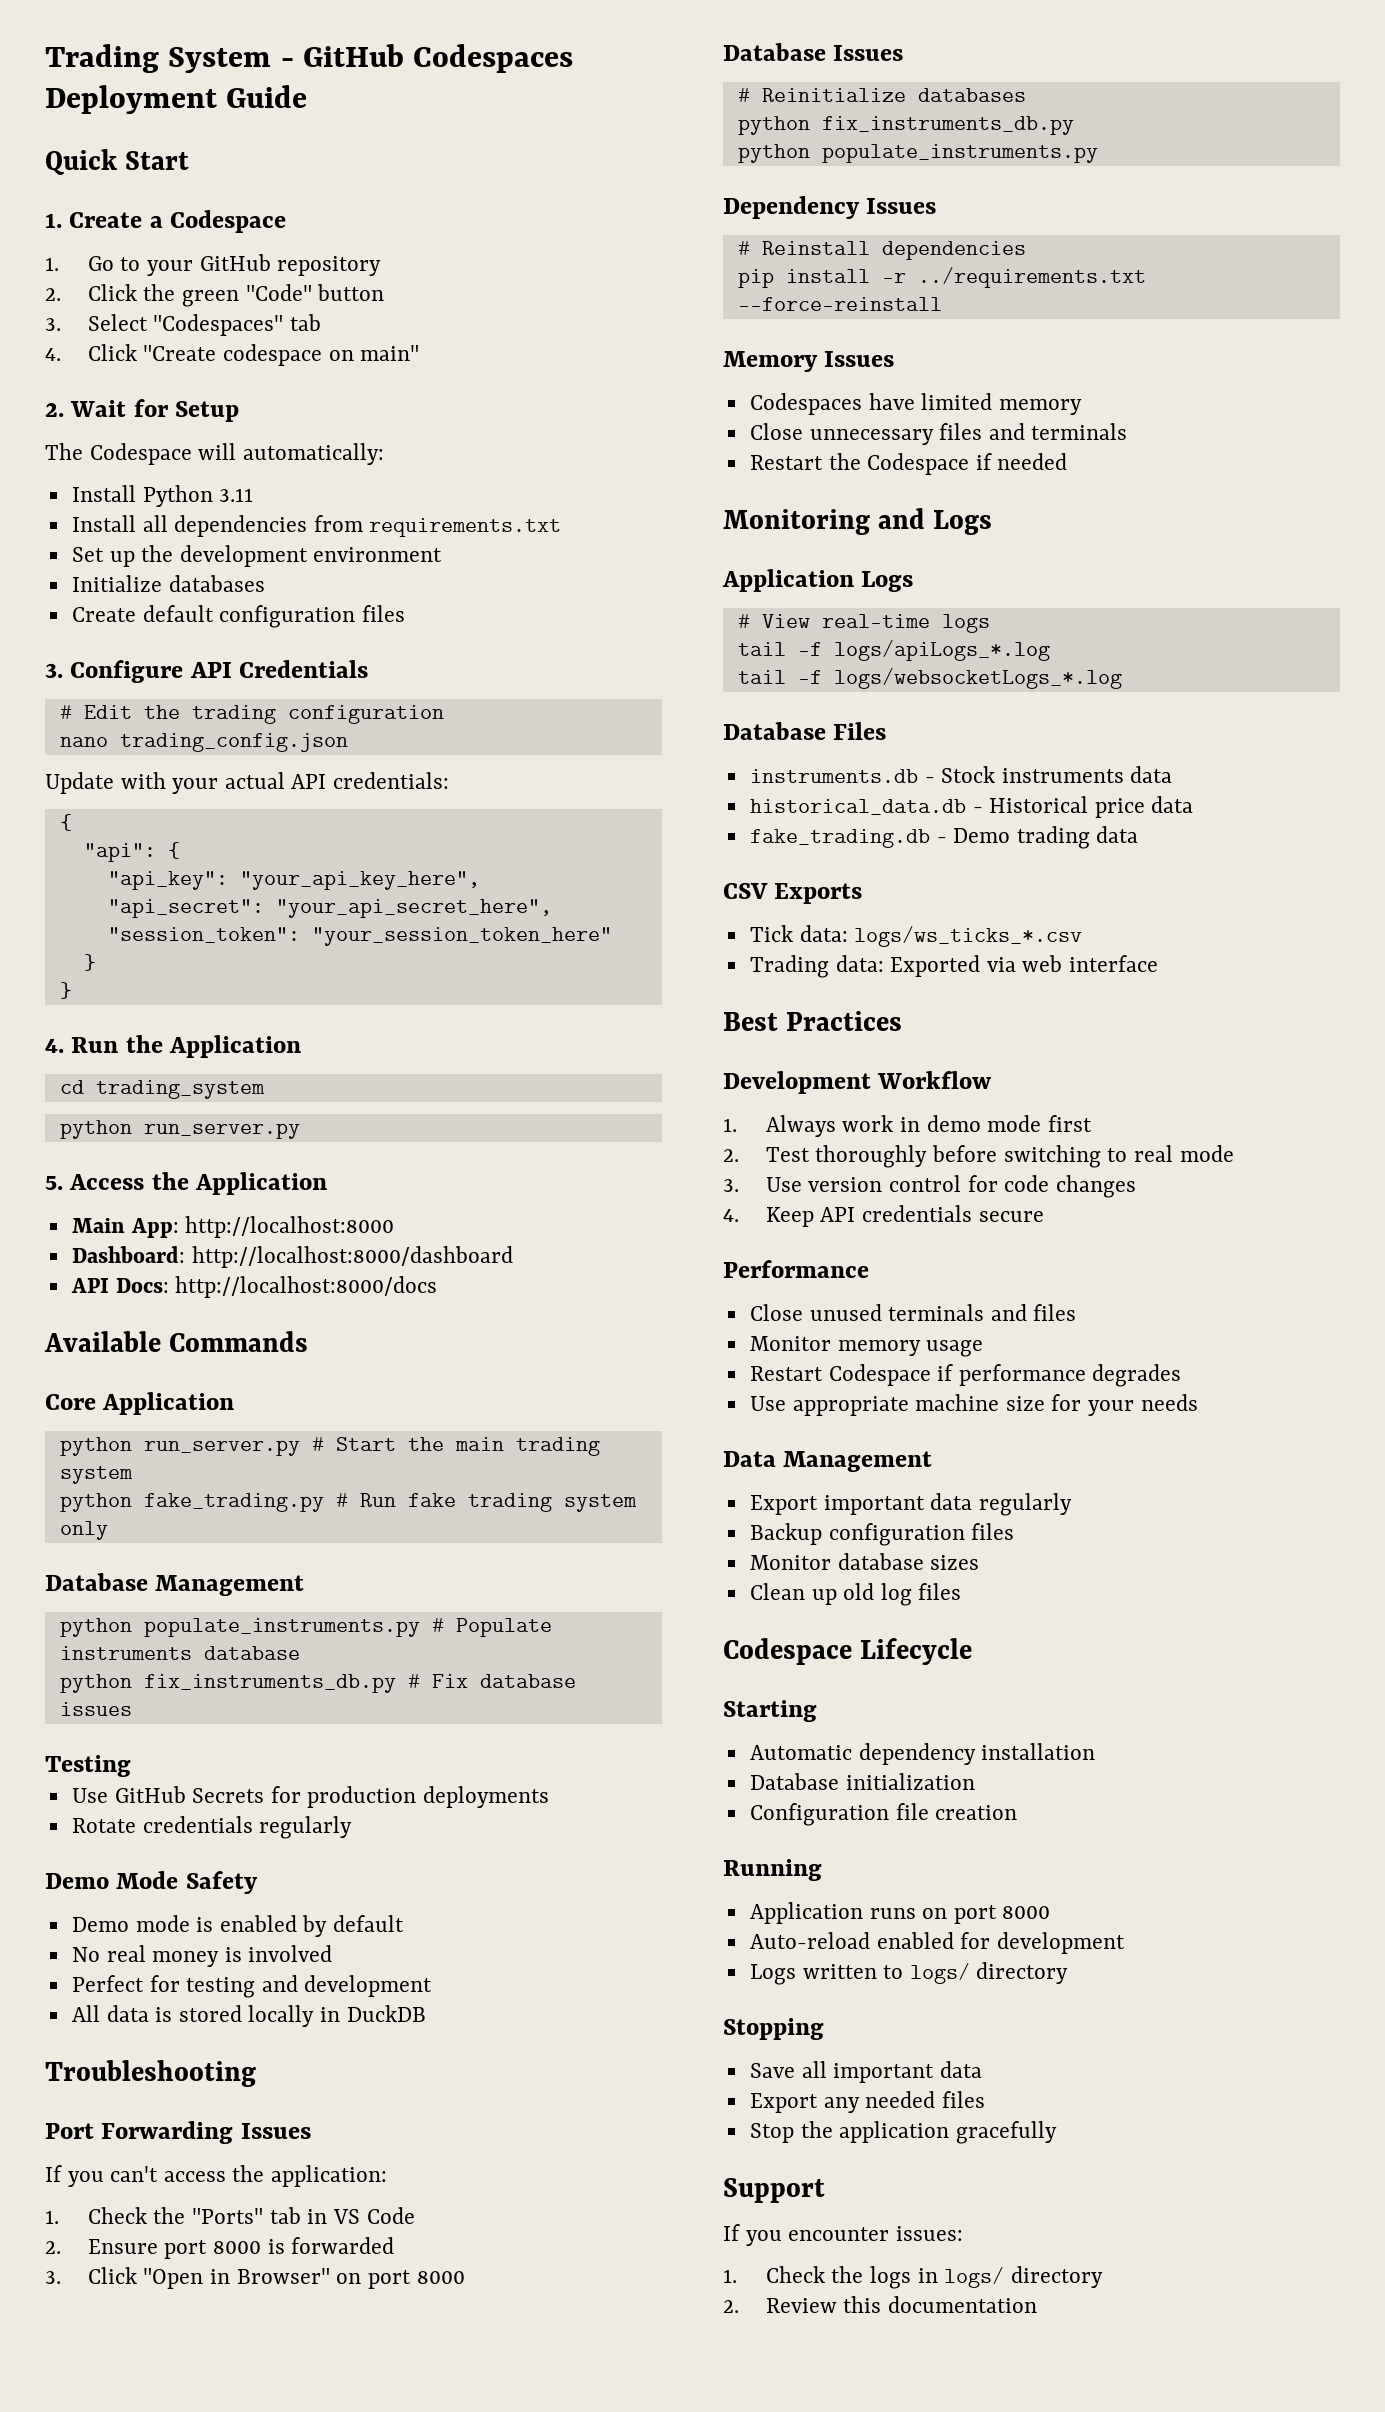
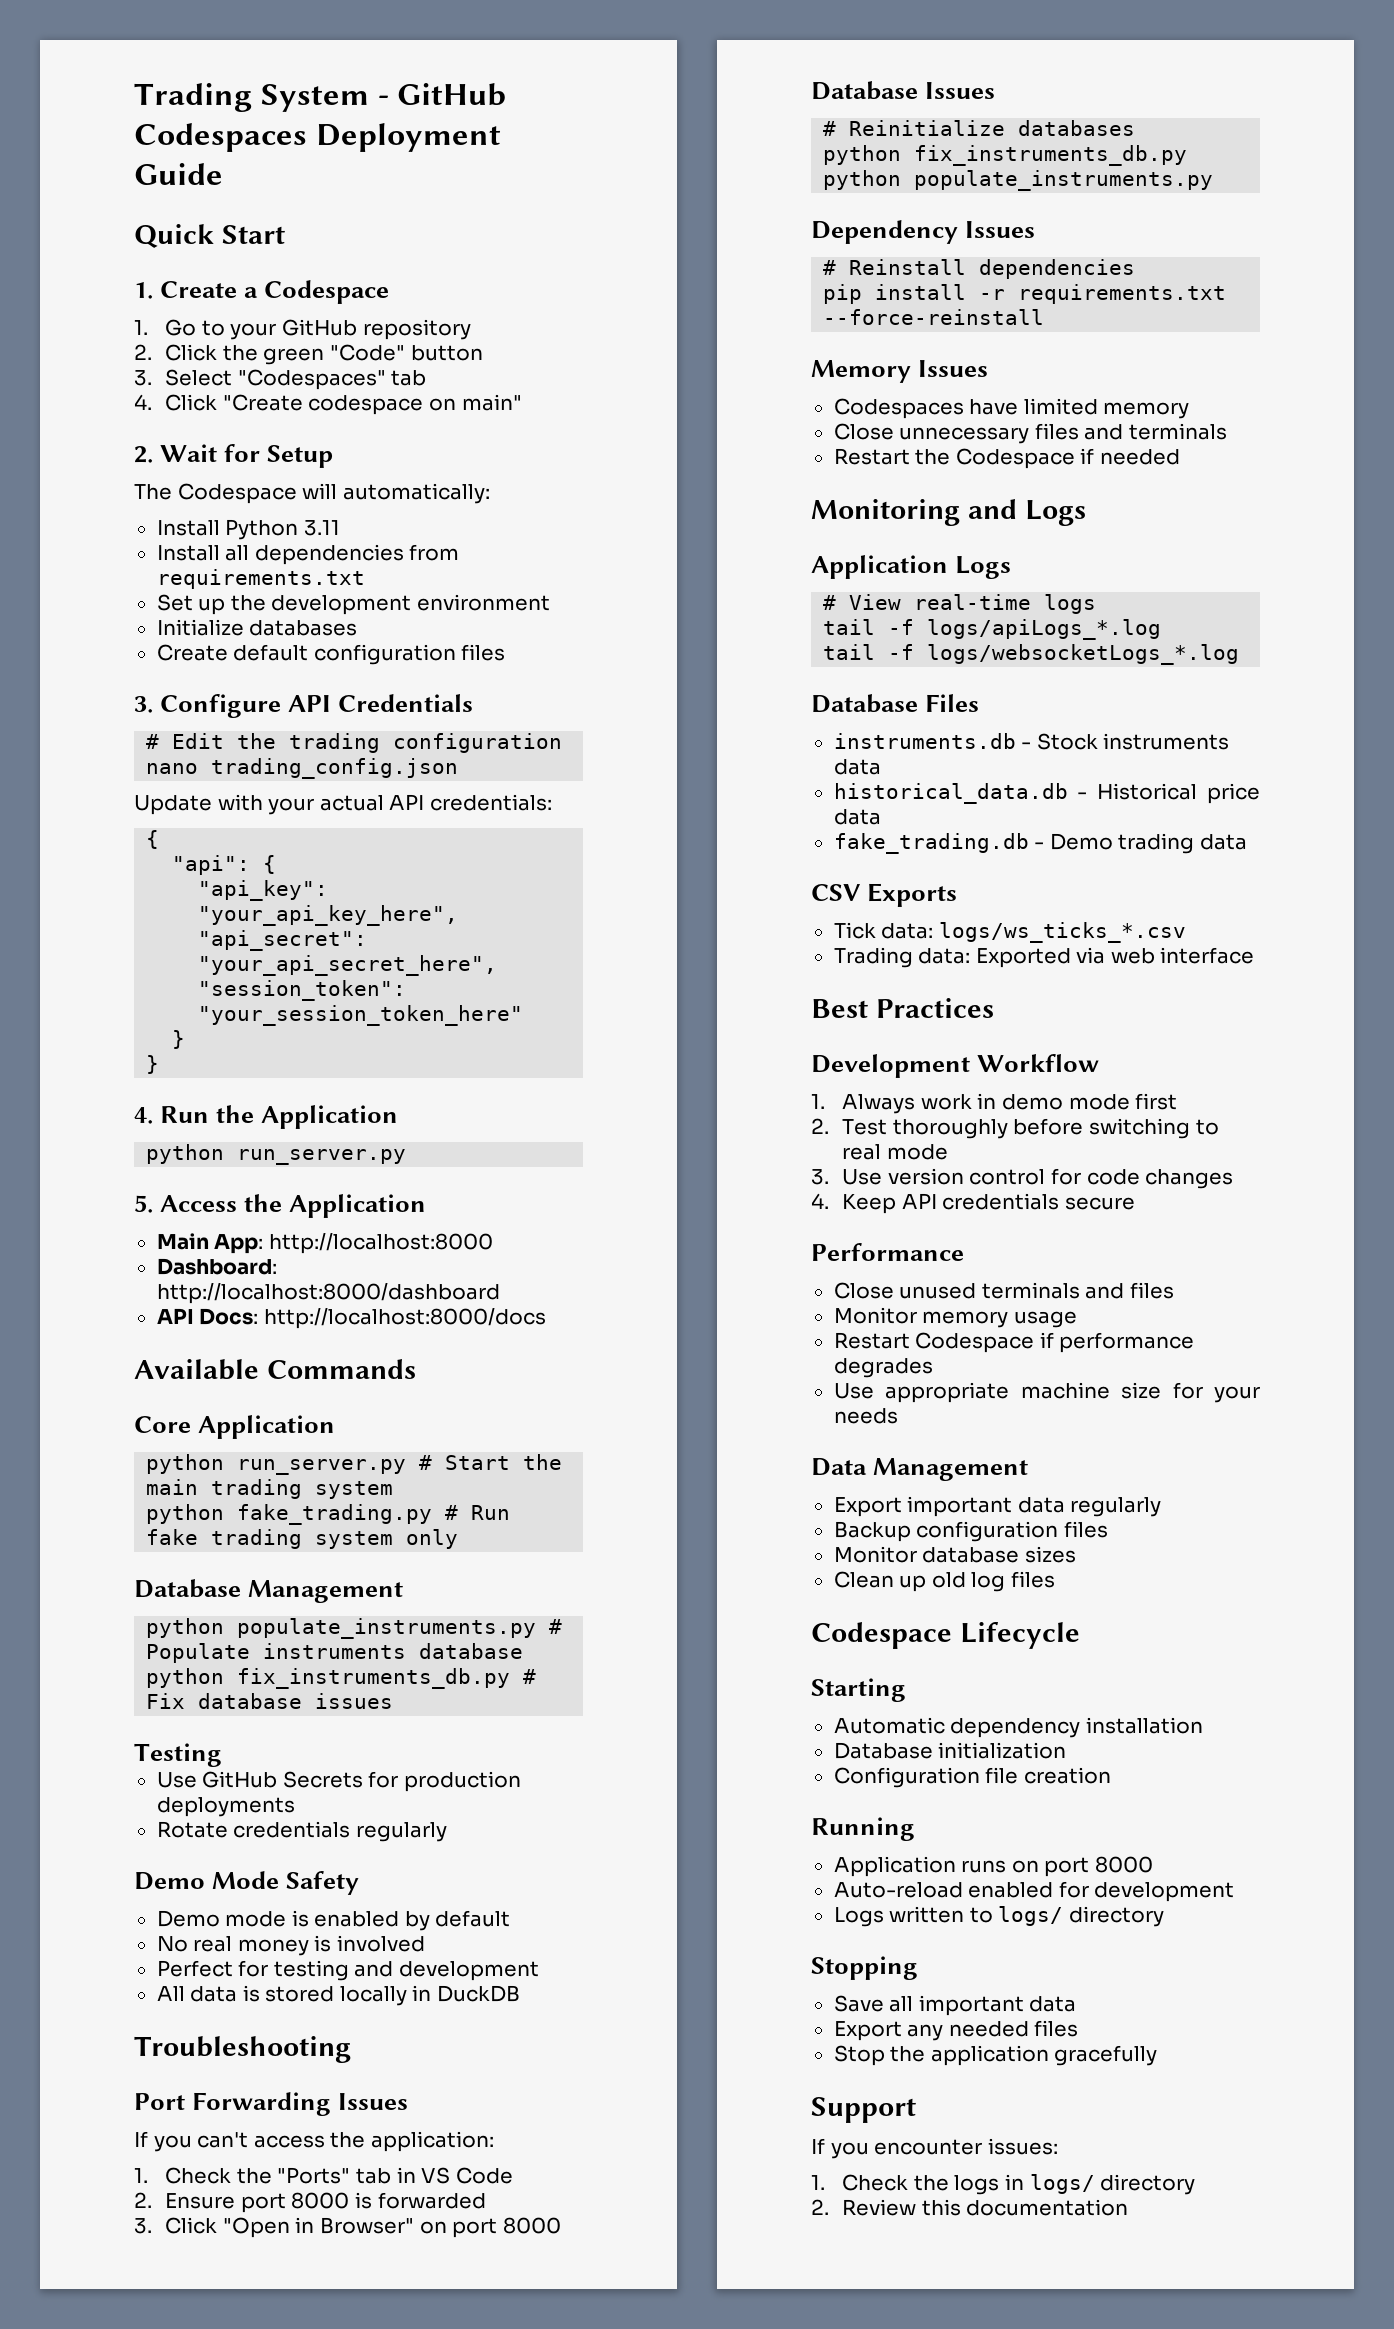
[59,1080,265,1099] // cd trading_system -> (399, 1117) none
[917,267,1146,288] ../requirements.txt -> [1018,284,1227,304] requirements.txt

